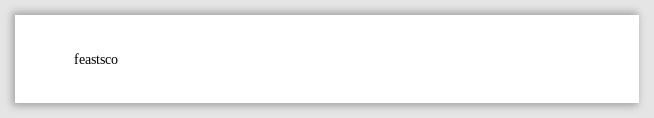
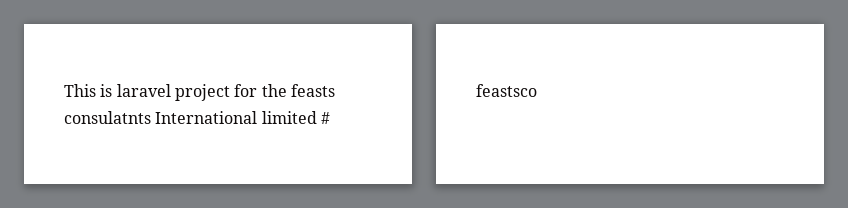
(74, 58) none -> [64,84,335,101] [64,111,330,124] This is laravel project for the feasts consulatnts International limited #

